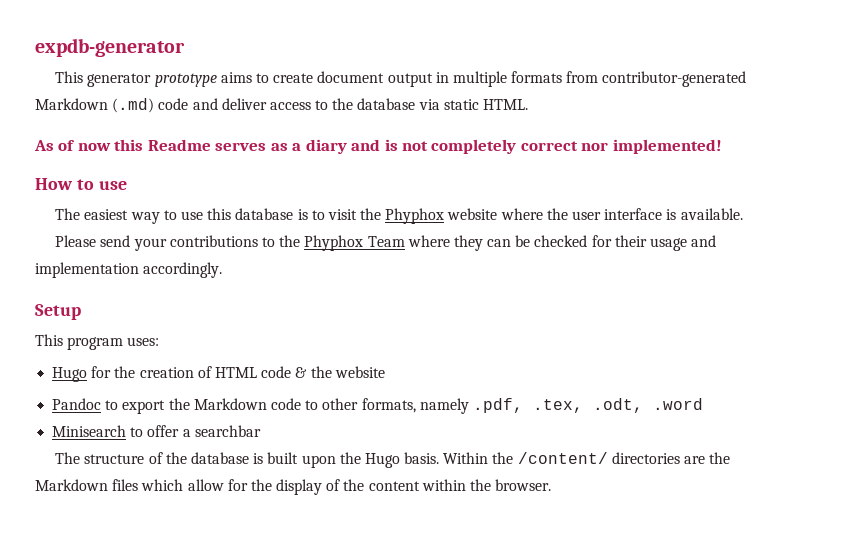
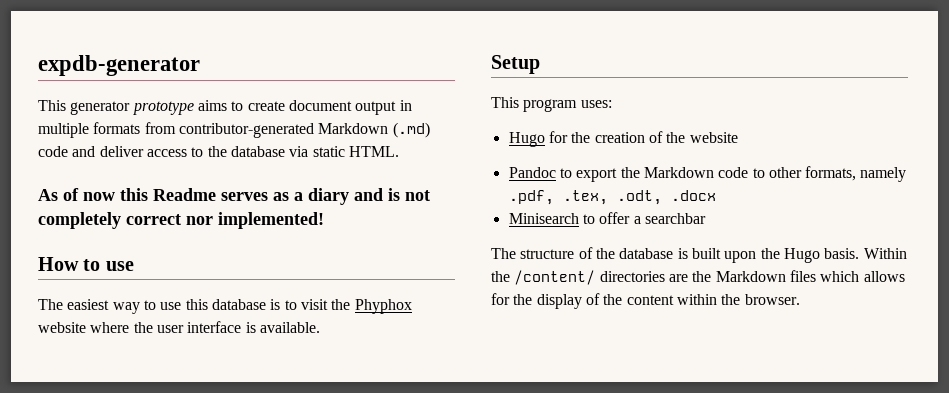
[55,235,717,251] [35,262,223,278] // Please send your contributions to the Phyphox Team where they can be checked for their usage and implementation accordingly. -> (320, 327) none
[214,366,308,378] HTML code & -> (663, 137) none
[652,398,703,410] .word -> [670,190,716,201] .docx
[187,479,224,491] allow -> [863,271,905,282] allows

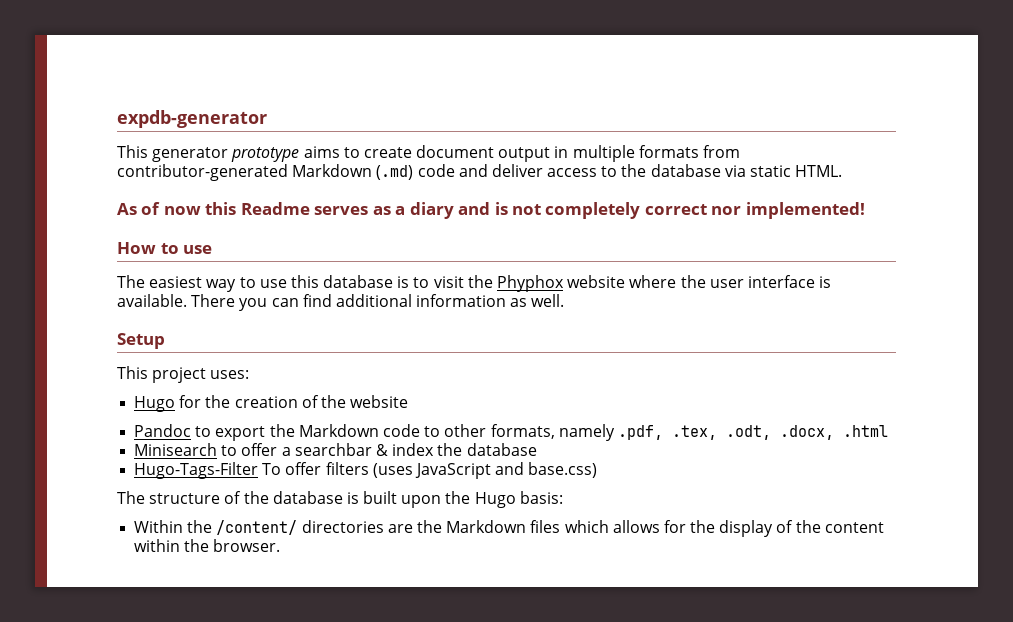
(320, 327) none -> [191,294,565,311] There you can find additional information as well.
[523,99,578,112] program -> [152,367,207,383] project
[670,190,716,201] .docx -> [779,425,888,440] .docx, .html
(706, 218) none -> [375,443,537,456] [134,462,598,479] & index the database // Hugo-Tags-Filter To offer filters (uses JavaScript and base.css)
[824,248,860,259] basis. -> [519,491,563,504] basis: //

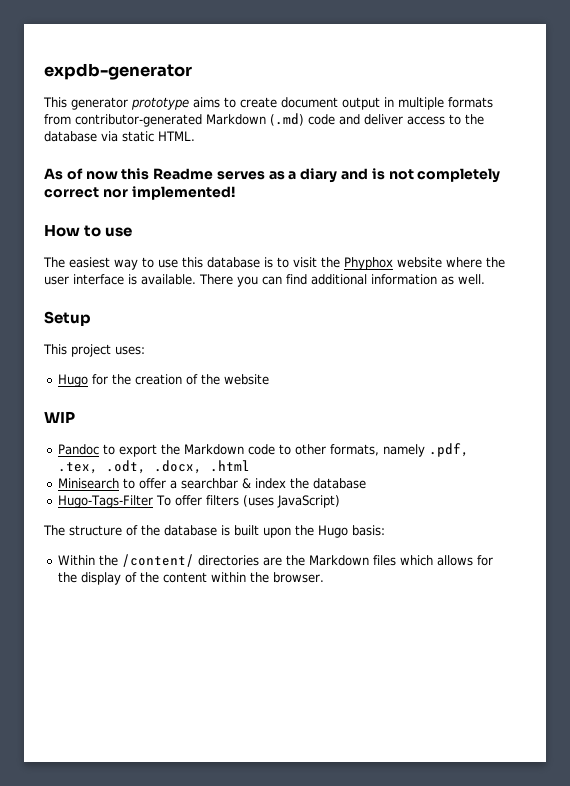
(409, 401) none -> [44,411,75,423] // WIP
[414,462,598,479] JavaScript and base.css) -> [277,495,341,508] JavaScript)

